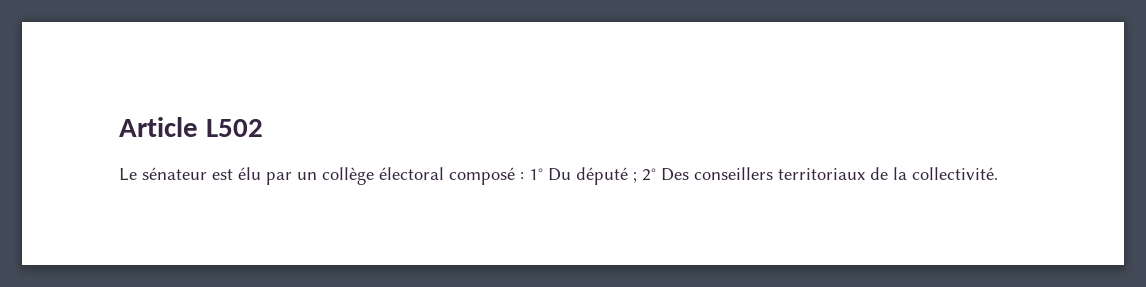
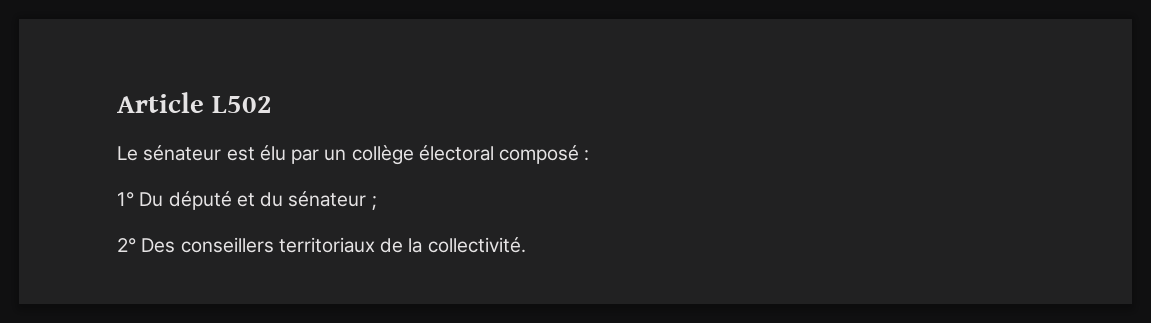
(524, 176) none -> (590, 155) //
(628, 176) none -> [236,191,367,207] et du sénateur
(637, 177) none -> (377, 202) //

